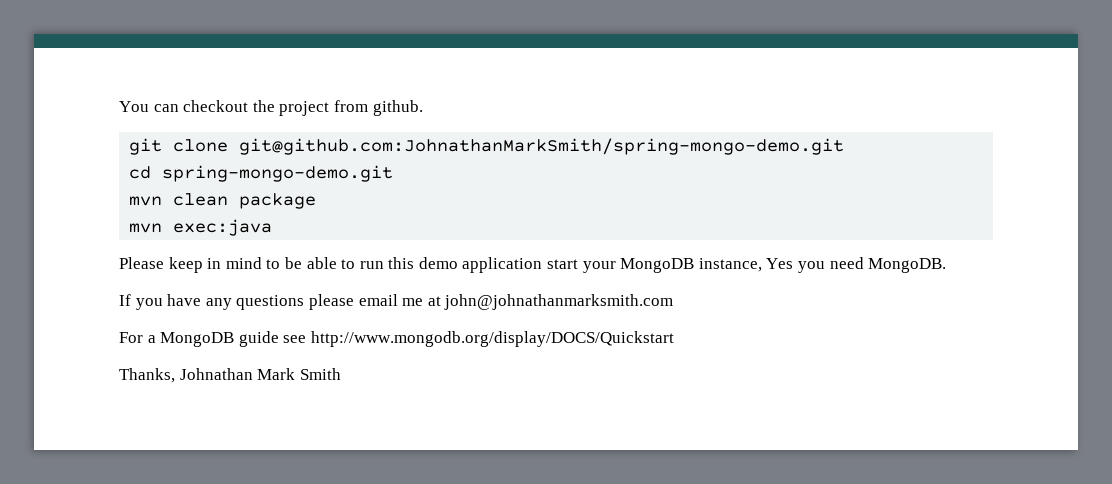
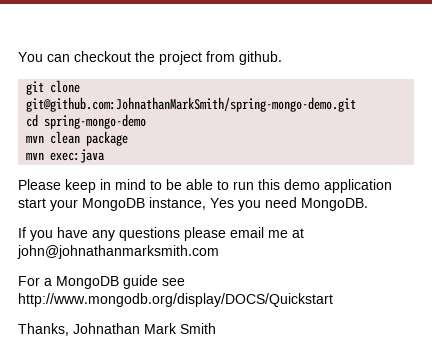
[162,165,394,182] spring-mongo-demo.git -> [44,114,147,129] spring-mongo-demo

